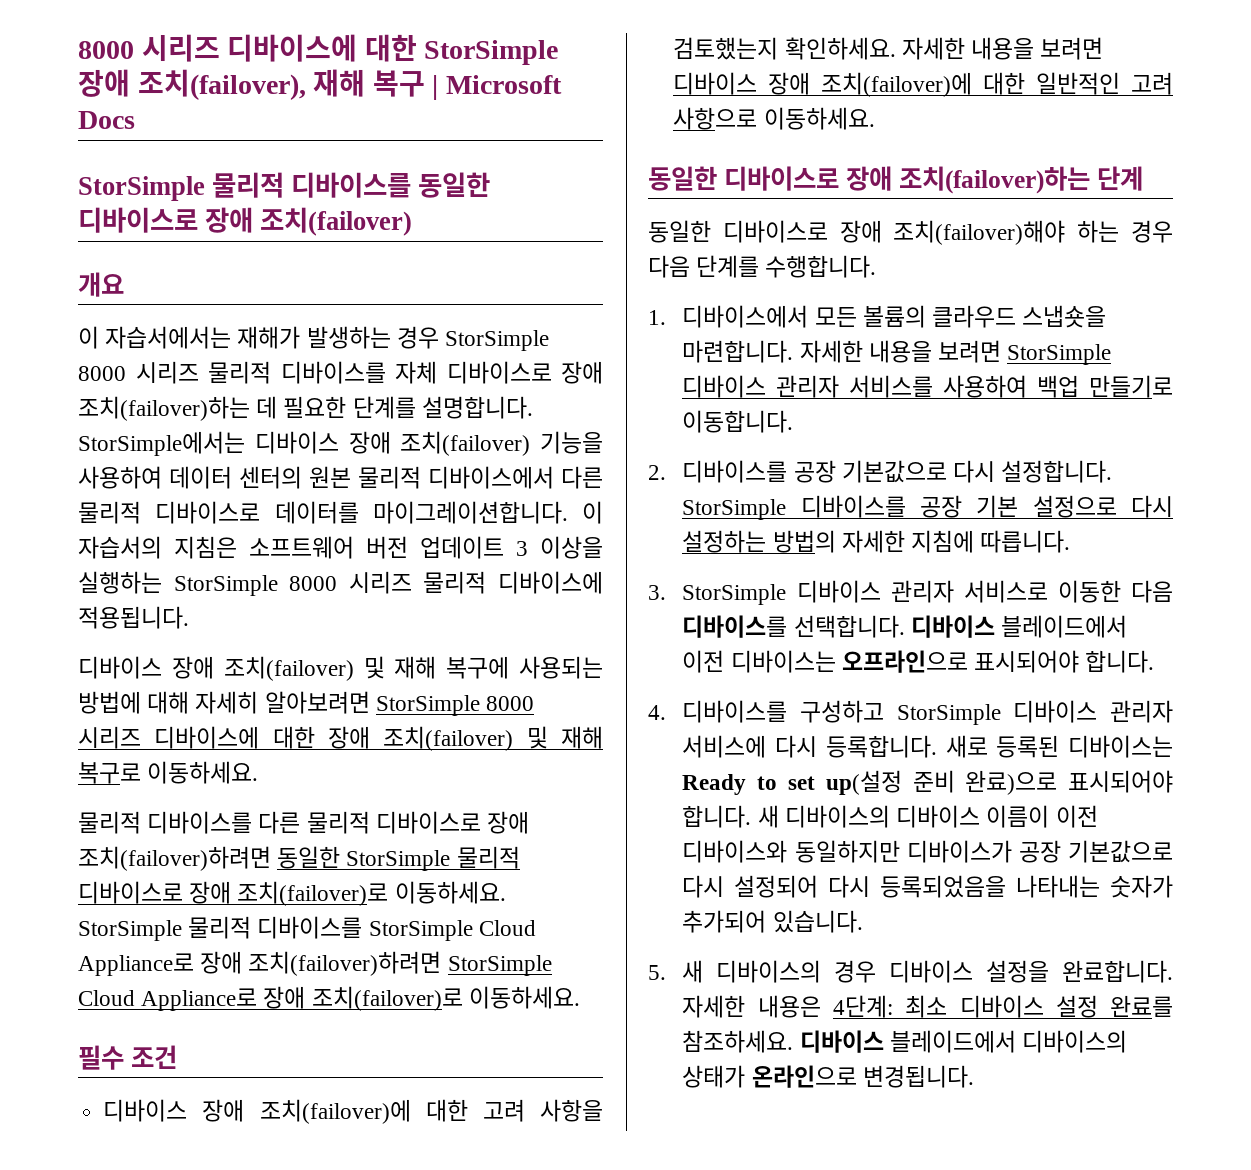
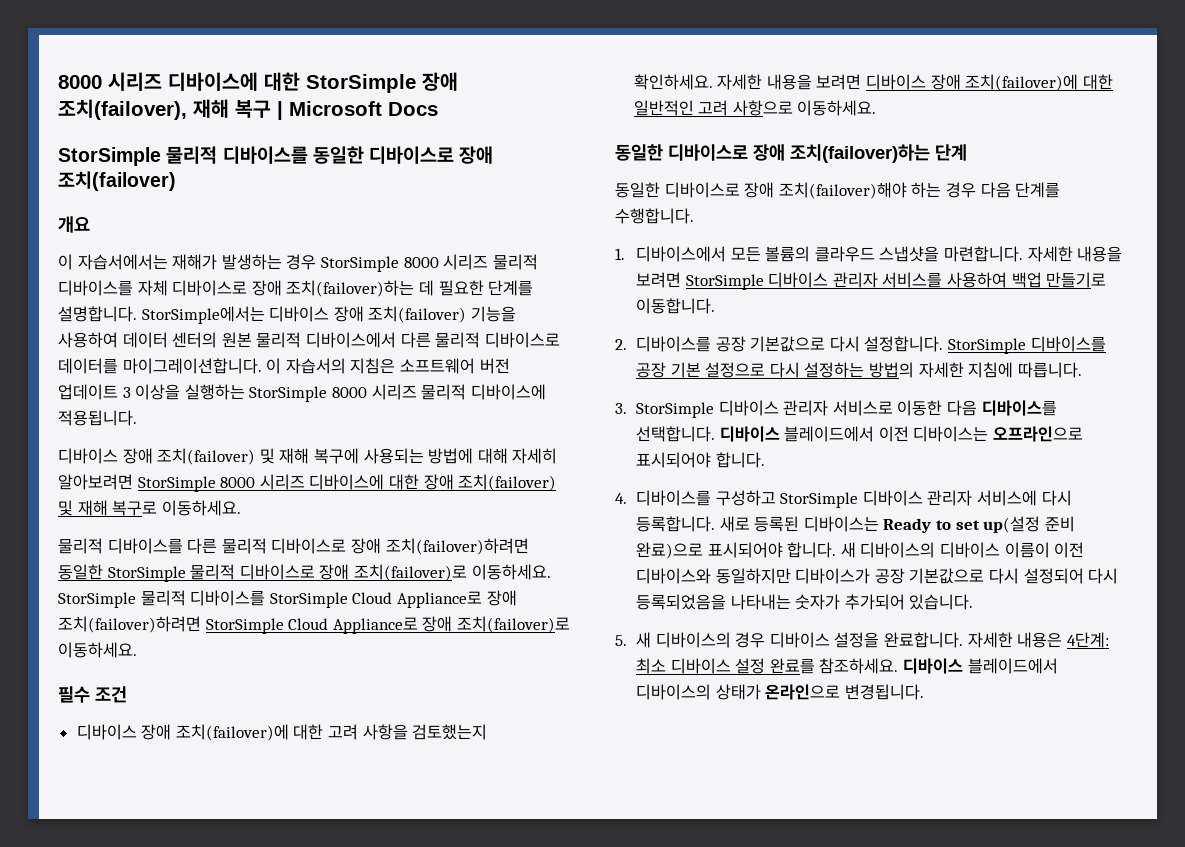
[1022,305,1107,328] 스냅숏을 -> [879,246,940,262] 스냅샷을

